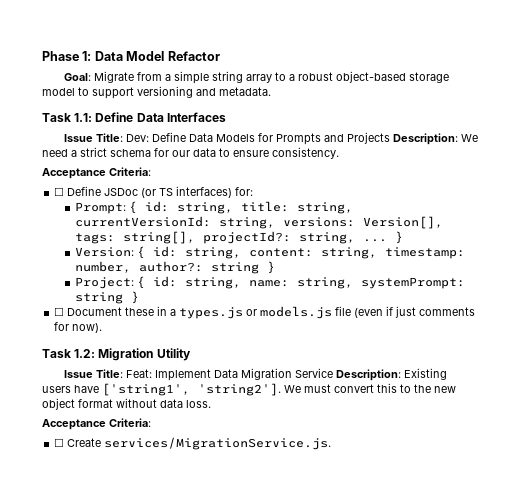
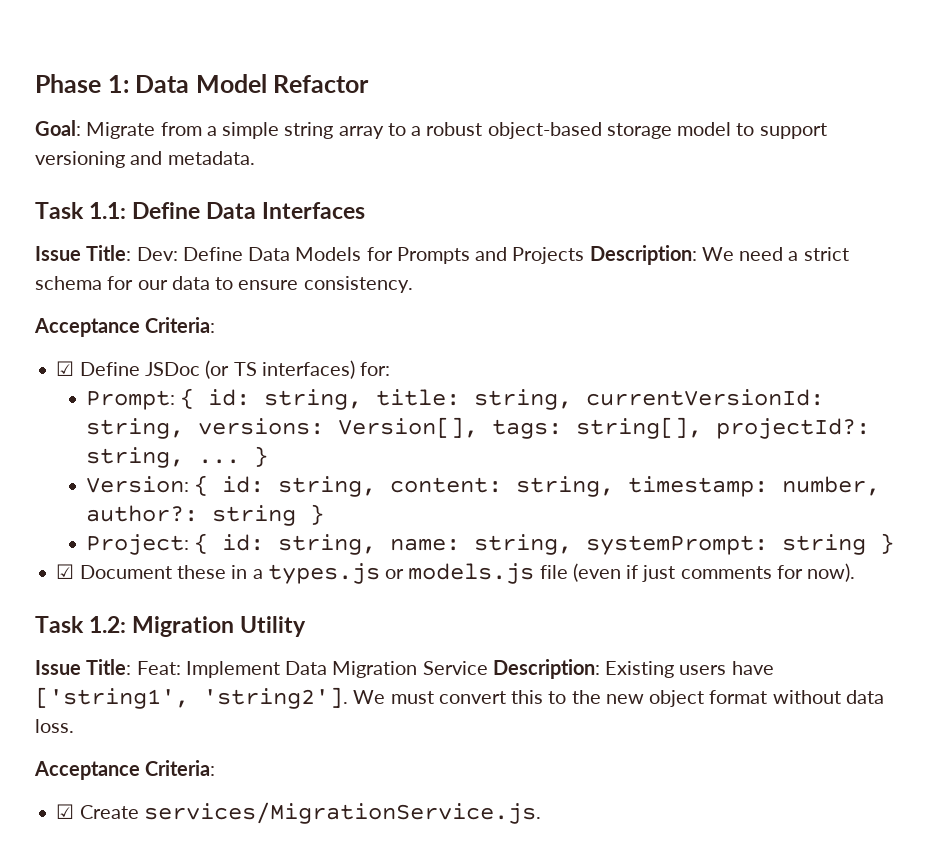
[54,187,65,196] ☐ -> [56,361,75,376] ☑
[54,307,65,316] ☐ -> [56,564,75,579] ☑
[54,438,65,447] ☐ -> [56,804,75,819] ☑

